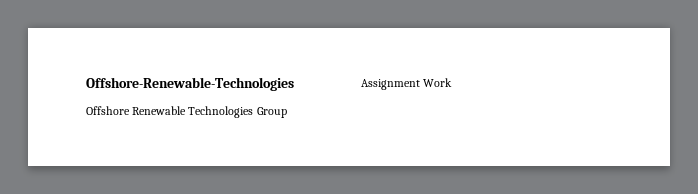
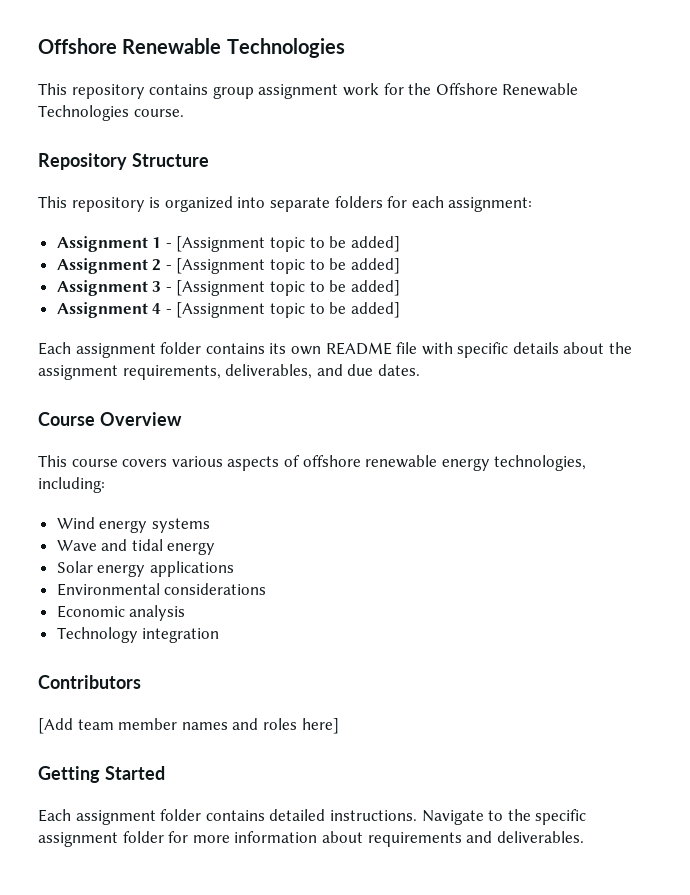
[86,77,294,91] [86,106,287,118] [361,78,453,90] Offshore-Renewable-Technologies // Offshore Renewable Technologies Group Assignment Work -> [38,38,345,58] [38,83,579,99] [38,105,184,121] [38,153,209,170] [38,196,533,212] [56,236,400,252] [56,258,400,274] [56,280,400,296] [56,302,400,318] [38,342,633,358] [38,364,420,380] [38,412,182,426] [38,455,587,471] [38,477,105,493] [56,517,210,533] [56,539,216,555] [56,561,234,577] [56,583,267,596] [56,605,186,621] [56,627,220,643] [38,675,141,689] [38,718,339,734] [38,766,165,783] [38,809,587,825] [38,831,584,847] Offshore Renewable Technologies // This repository contains group assignment work for the Offshore Renewable Technologies course. // Repository Structure // This repository is organized into separate folders for each assignment: // Assignment 1 - [Assignment topic to be added] // Assignment 2 - [Assignment topic to be added] // Assignment 3 - [Assignment topic to be added] // Assignment 4 - [Assignment topic to be added] // Each assignment folder contains its own README file with specific details about the assignment requirements, deliverables, and due dates. // Course Overview // This course covers various aspects of offshore renewable energy technologies, including: // Wind energy systems // Wave and tidal energy // Solar energy applications // Environmental considerations // Economic analysis // Technology integration // Contributors // [Add team member names and roles here] // Getting Started // Each assignment folder contains detailed instructions. Navigate to the specific assignment folder for more information about requirements and deliverables.

